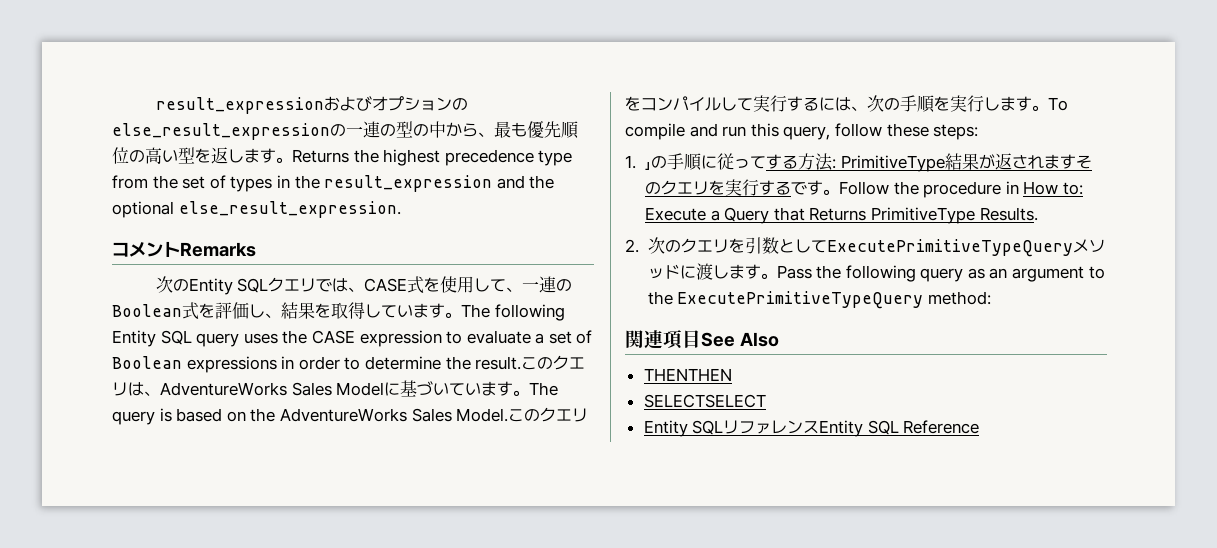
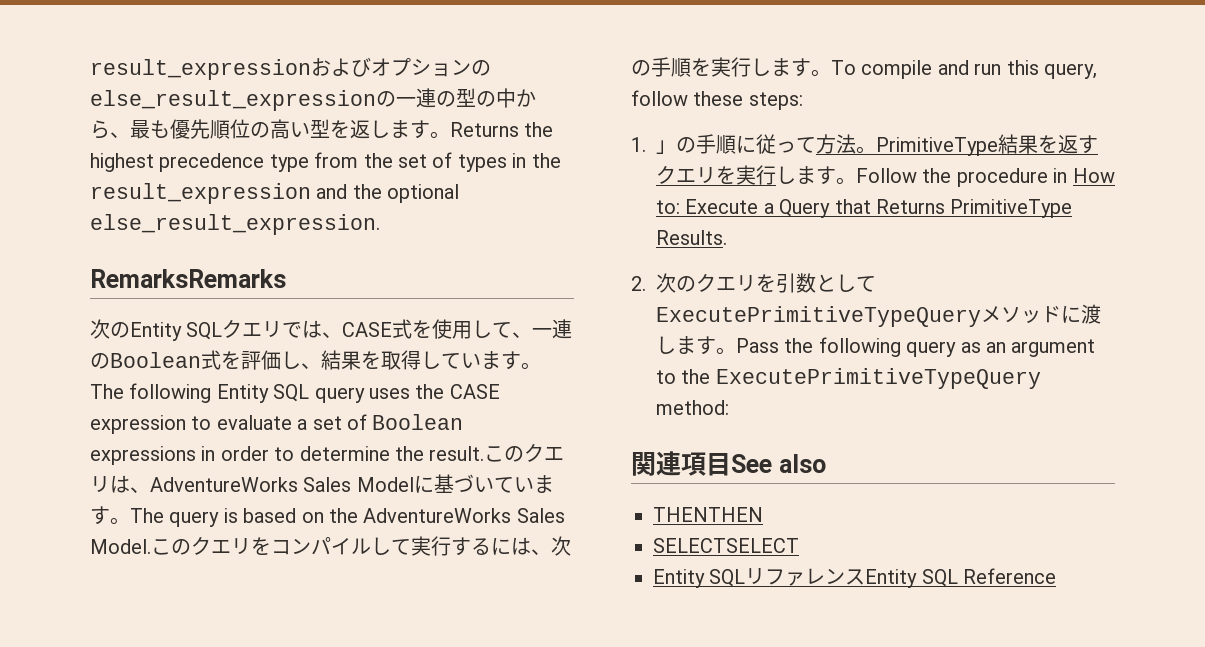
[112,241,256,257] コメントRemarks -> [90,269,286,288] RemarksRemarks
[766,153,1092,172] [645,182,662,195] する方法: PrimitiveType結果が返されますその -> [816,134,1098,156] 方法。PrimitiveType結果を返す
[759,180,808,195] するで -> [776,166,816,184] しま
[739,332,779,347] Also -> [778,454,826,473] also

